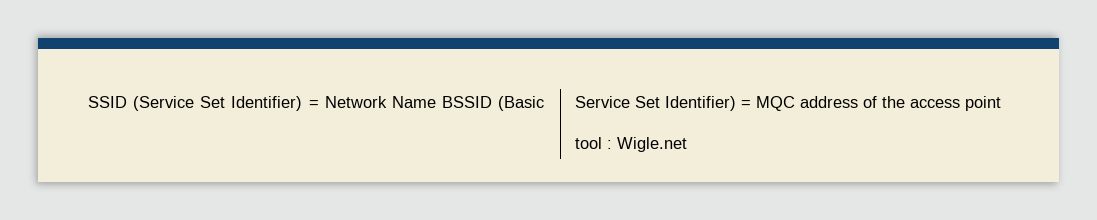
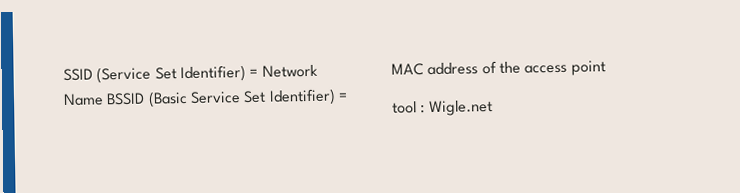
[756,96,795,111] MQC -> [391,63,424,76] MAC

